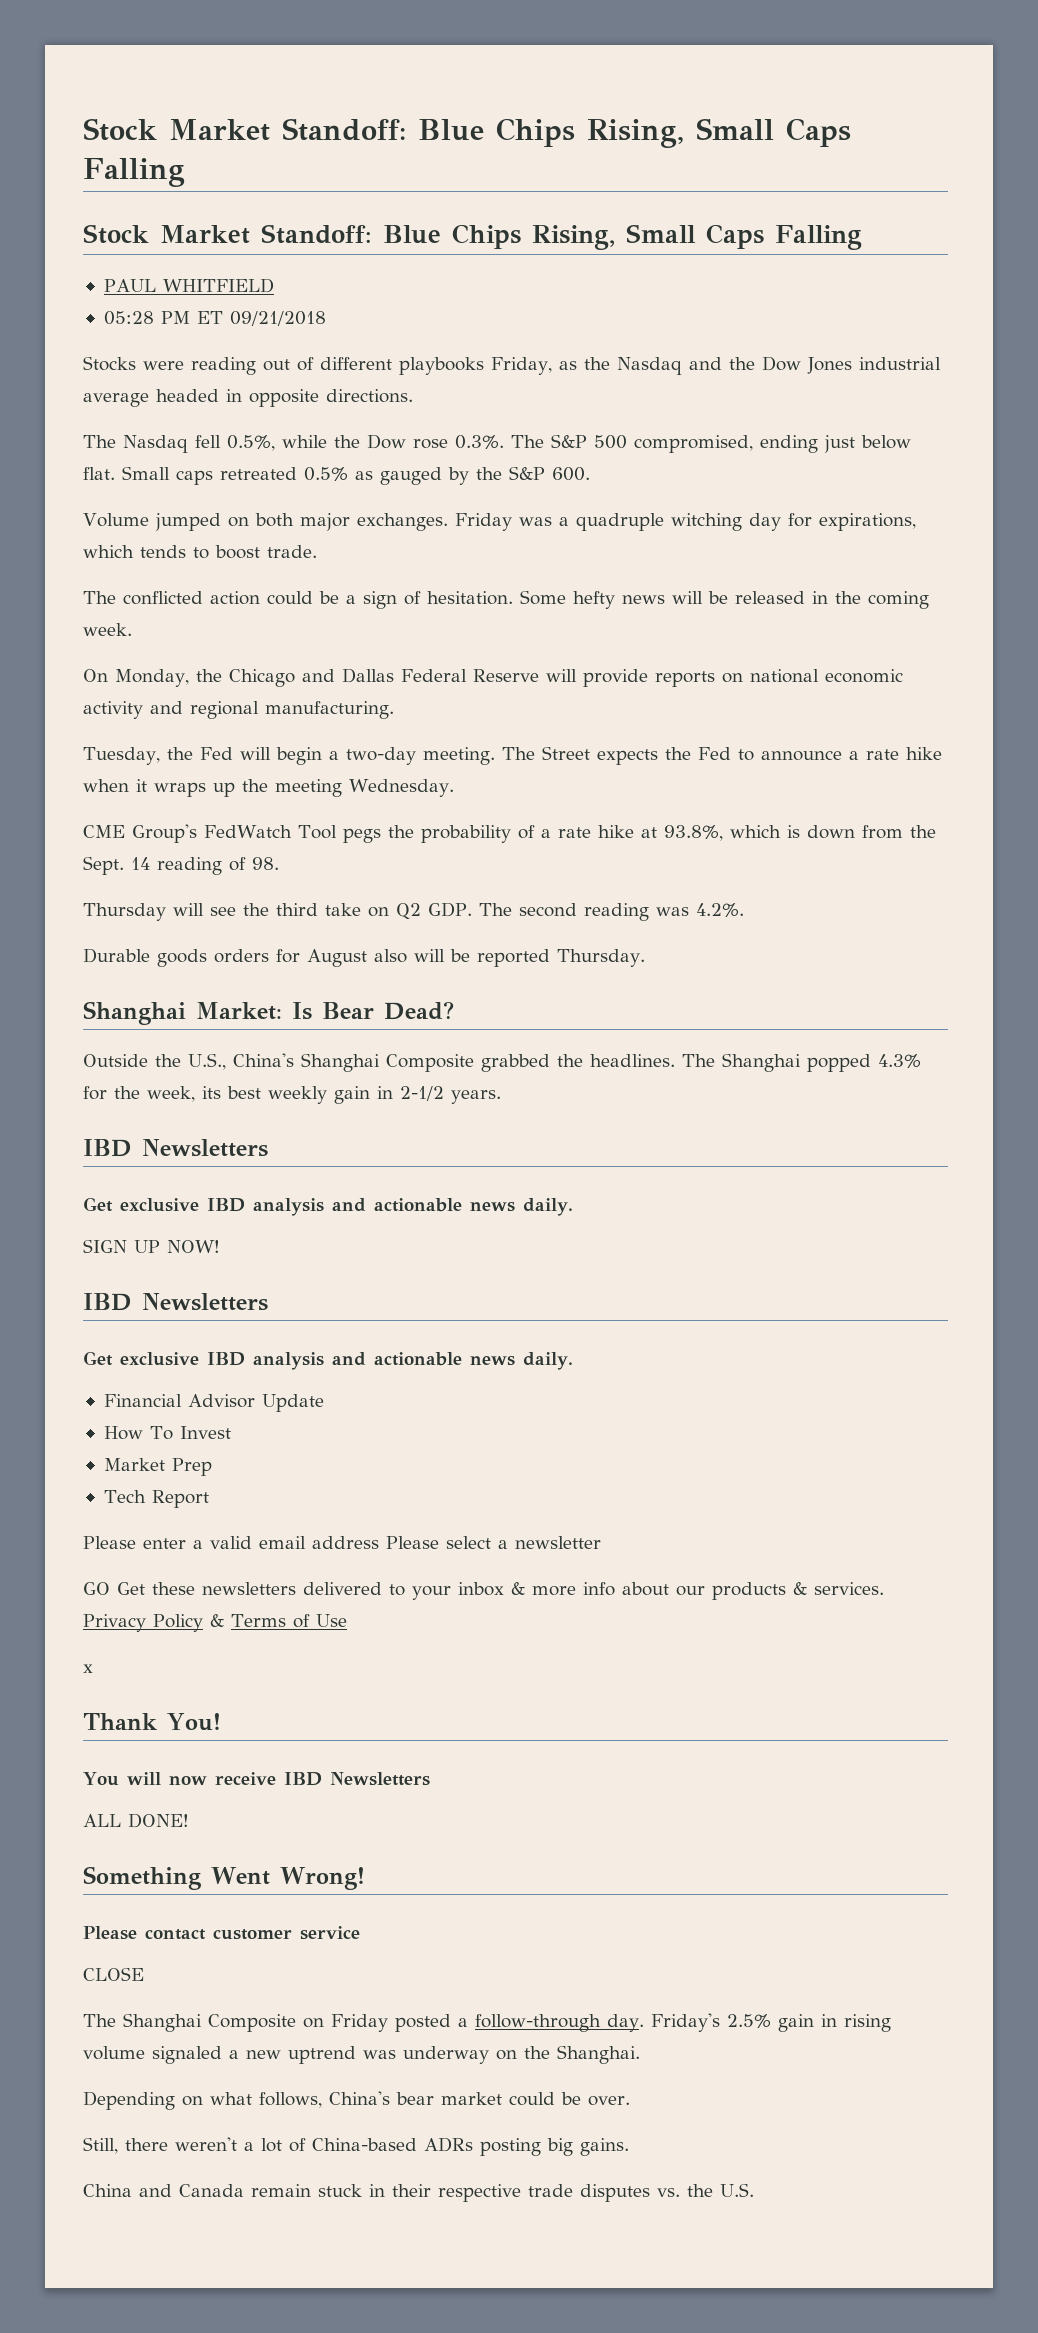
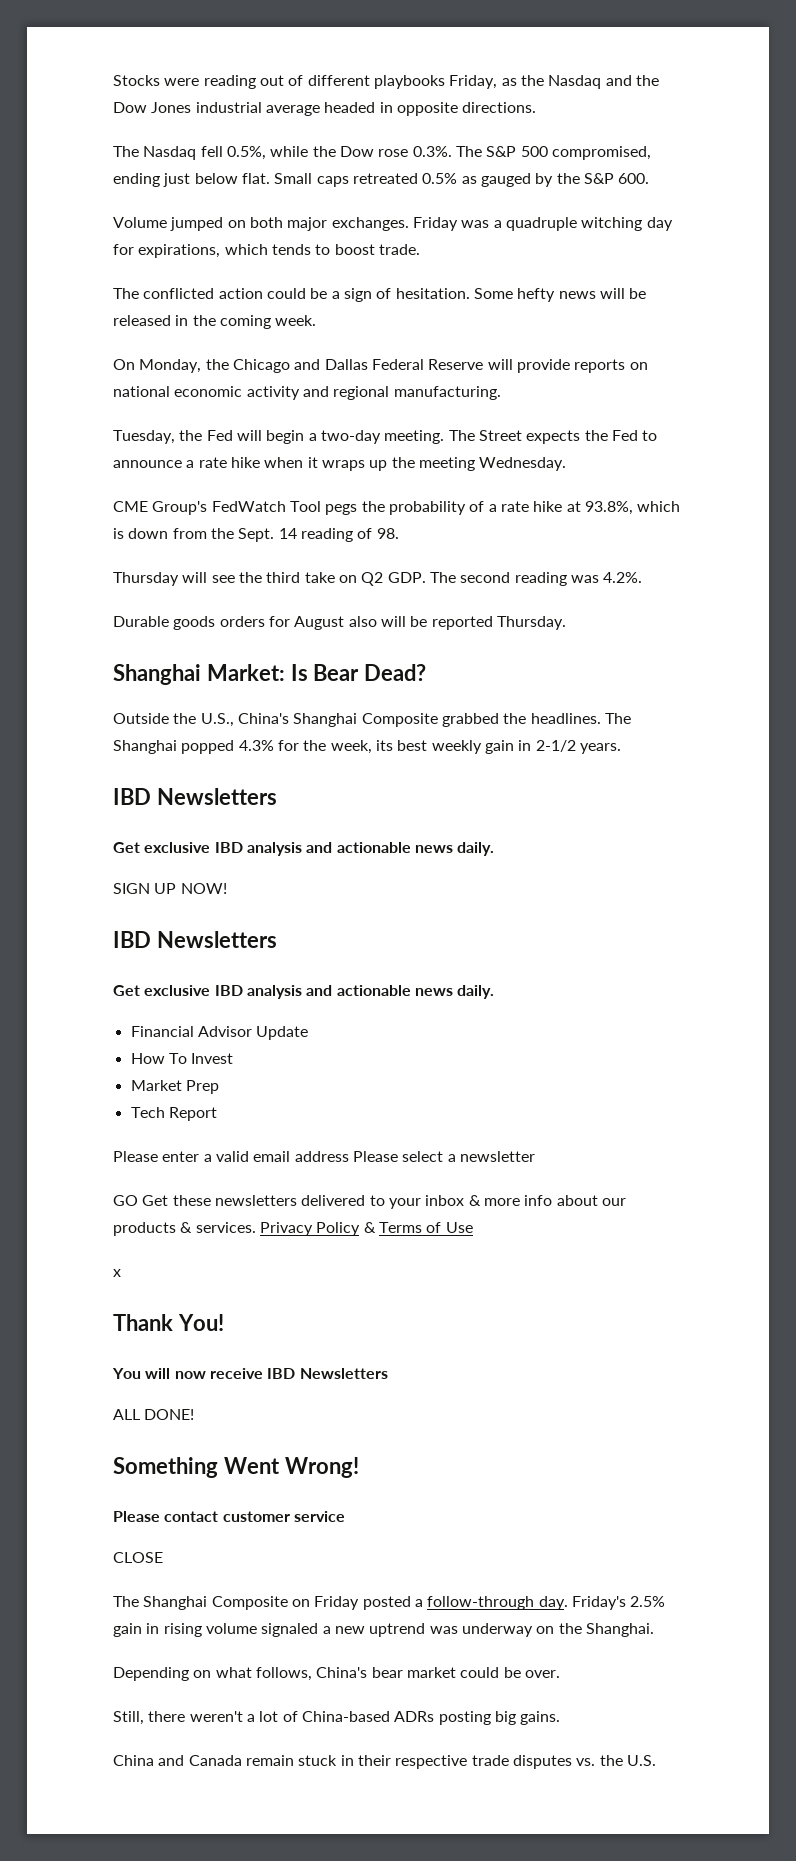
[83,118,851,148] [83,158,185,187] [83,224,862,250] [103,278,274,293] [103,311,326,326] Stock Market Standoff: Blue Chips Rising, Small Caps Falling // Stock Market Standoff: Blue Chips Rising, Small Caps Falling // PAUL WHITFIELD // 05:28 PM ET 09/21/2018 // -> (113, 80) none

